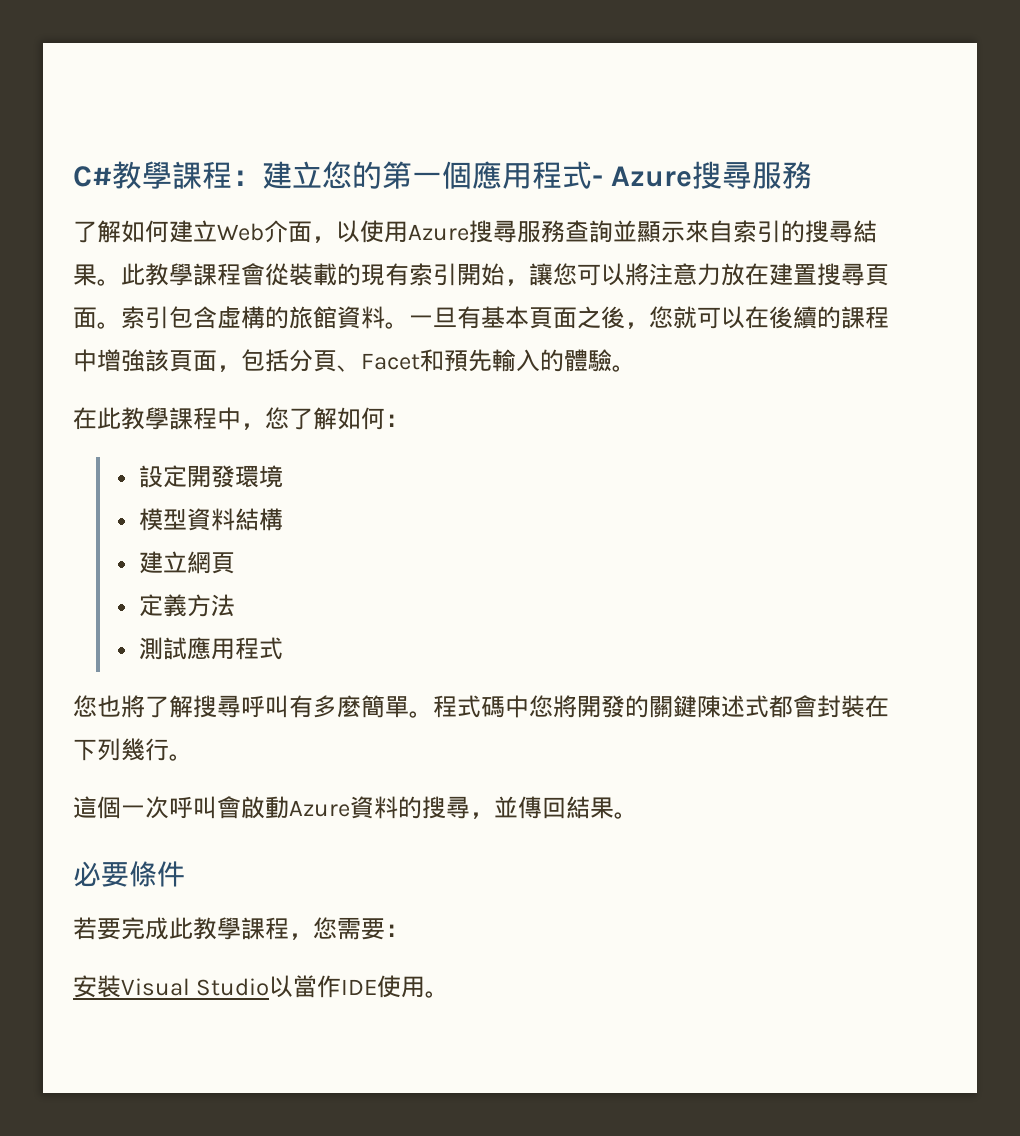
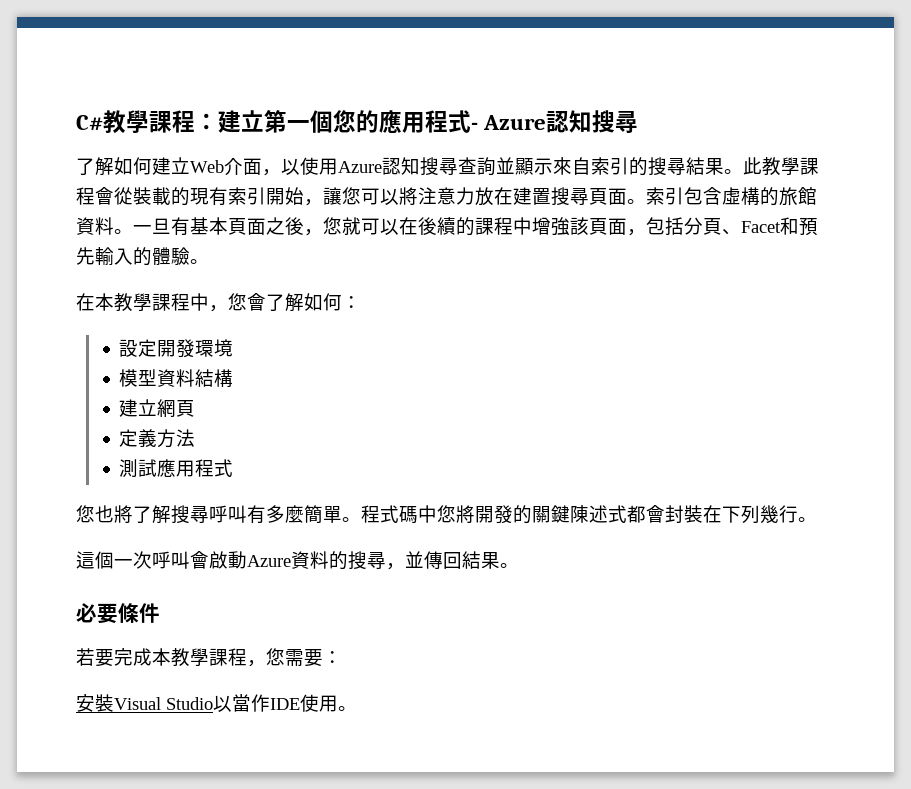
[322,161,472,189] 您的第一個 -> [264,110,379,133] 第一個您的
[692,161,813,189] 搜尋服務 -> [546,110,639,133] 認知搜尋
[469,220,565,243] 搜尋服務 -> [382,157,458,176] 認知搜尋
[97,407,121,429] 此 -> [95,293,114,311] 本
(289, 418) none -> [247,293,266,311] 會
[169,917,193,939] 此 -> [152,648,171,666] 本

